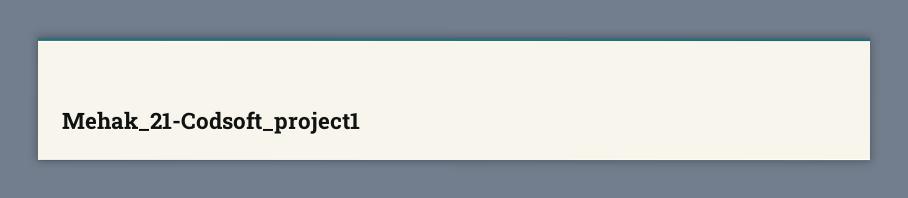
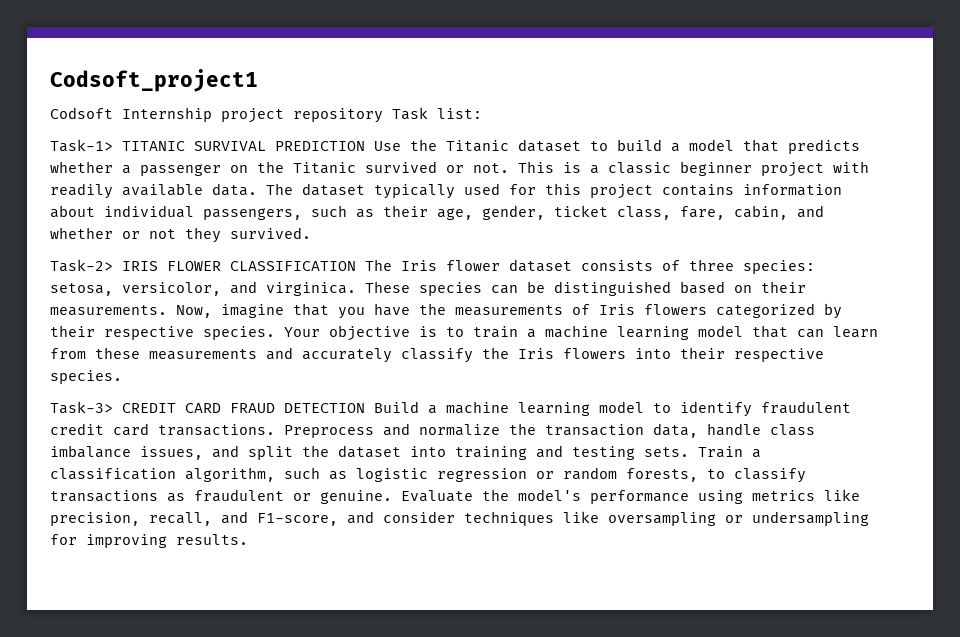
[61,110,360,134] Mehak_21-Codsoft_project1 -> [50,69,258,92] [50,107,482,123] [50,139,860,154] [50,161,869,177] [50,183,842,199] [50,205,824,220] [50,227,311,243] [50,259,815,274] [50,281,806,296] [50,303,842,319] [50,325,878,341] [50,347,824,363] [50,370,122,384] [50,401,851,417] [50,423,815,438] [50,445,761,460] [50,467,806,483] [50,489,860,504] [50,511,869,526] [50,534,248,548] Codsoft_project1 // Codsoft Internship project repository Task list: // Task-1> TITANIC SURVIVAL PREDICTION Use the Titanic dataset to build a model that predicts whether a passenger on the Titanic survived or not. This is a classic beginner project with readily available data. The dataset typically used for this project contains information about individual passengers, such as their age, gender, ticket class, fare, cabin, and whether or not they survived. // Task-2> IRIS FLOWER CLASSIFICATION The Iris flower dataset consists of three species: setosa, versicolor, and virginica. These species can be distinguished based on their measurements. Now, imagine that you have the measurements of Iris flowers categorized by their respective species. Your objective is to train a machine learning model that can learn from these measurements and accurately classify the Iris flowers into their respective species. // Task-3> CREDIT CARD FRAUD DETECTION Build a machine learning model to identify fraudulent credit card transactions. Preprocess and normalize the transaction data, handle class imbalance issues, and split the dataset into training and testing sets. Train a classification algorithm, such as logistic regression or random forests, to classify transactions as fraudulent or genuine. Evaluate the model's performance using metrics like precision, recall, and F1-score, and consider techniques like oversampling or undersampling for improving results.

